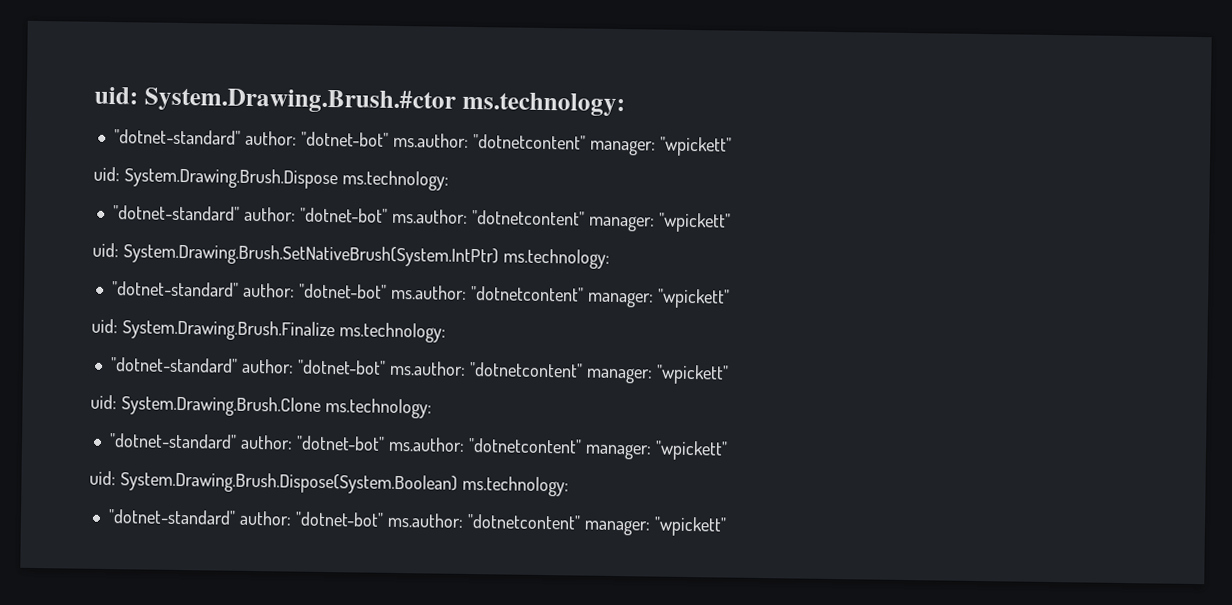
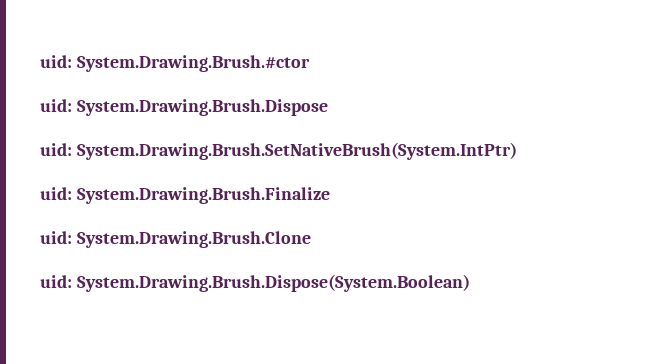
[461,91,625,117] [113,129,732,157] [93,166,449,191] [112,205,731,233] [92,242,610,269] [111,281,730,309] [91,318,446,343] [110,357,729,385] [90,394,432,419] [108,433,728,461] [89,470,569,497] [107,509,727,537] ms.technology: // "dotnet-standard" author: "dotnet-bot" ms.author: "dotnetcontent" manager: "wpickett" // uid: System.Drawing.Brush.Dispose ms.technology: // "dotnet-standard" author: "dotnet-bot" ms.author: "dotnetcontent" manager: "wpickett" // uid: System.Drawing.Brush.SetNativeBrush(System.IntPtr) ms.technology: // "dotnet-standard" author: "dotnet-bot" ms.author: "dotnetcontent" manager: "wpickett" // uid: System.Drawing.Brush.Finalize ms.technology: // "dotnet-standard" author: "dotnet-bot" ms.author: "dotnetcontent" manager: "wpickett" // uid: System.Drawing.Brush.Clone ms.technology: // "dotnet-standard" author: "dotnet-bot" ms.author: "dotnetcontent" manager: "wpickett" // uid: System.Drawing.Brush.Dispose(System.Boolean) ms.technology: // "dotnet-standard" author: "dotnet-bot" ms.author: "dotnetcontent" manager: "wpickett" -> [40,99,328,116] [40,142,517,160] [40,187,330,204] [40,231,311,248] [40,274,470,292] // uid: System.Drawing.Brush.Dispose // uid: System.Drawing.Brush.SetNativeBrush(System.IntPtr) // uid: System.Drawing.Brush.Finalize // uid: System.Drawing.Brush.Clone // uid: System.Drawing.Brush.Dispose(System.Boolean)

